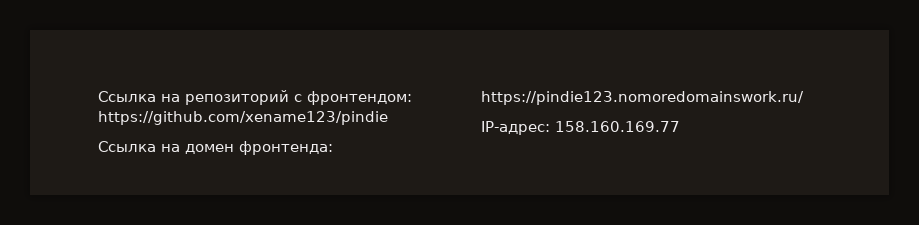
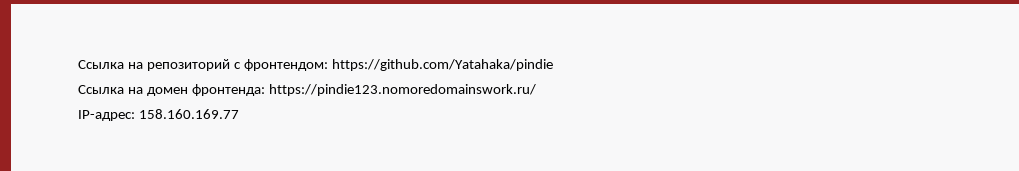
[98,111,388,125] https://github.com/xename123/pindie -> [331,59,553,71] https://github.com/Yatahaka/pindie

